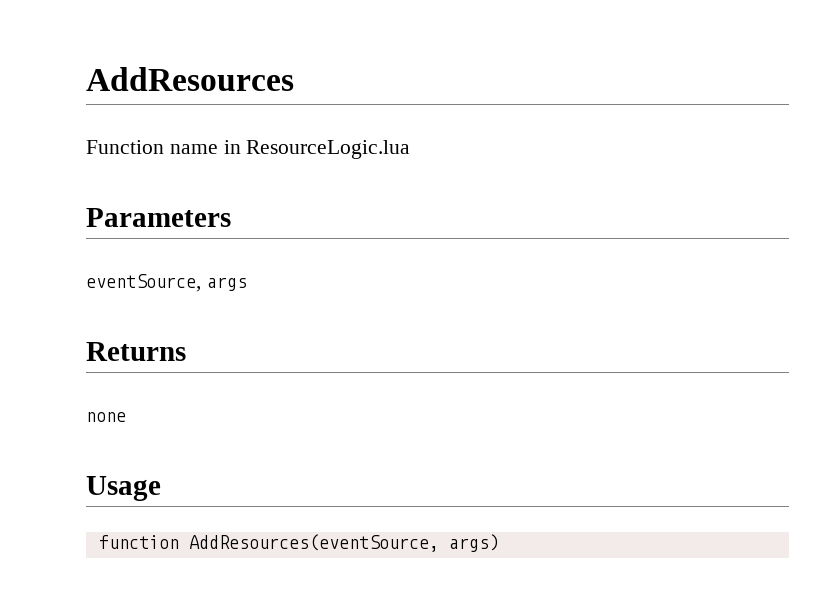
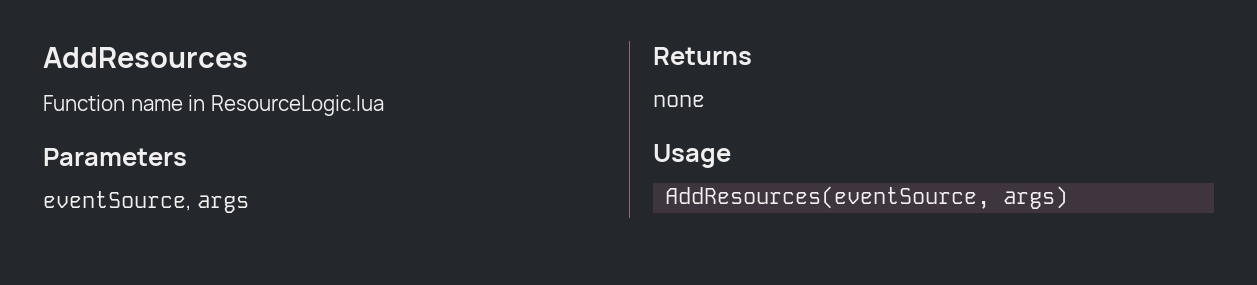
[98,535,179,549] function -> (731, 156) none

